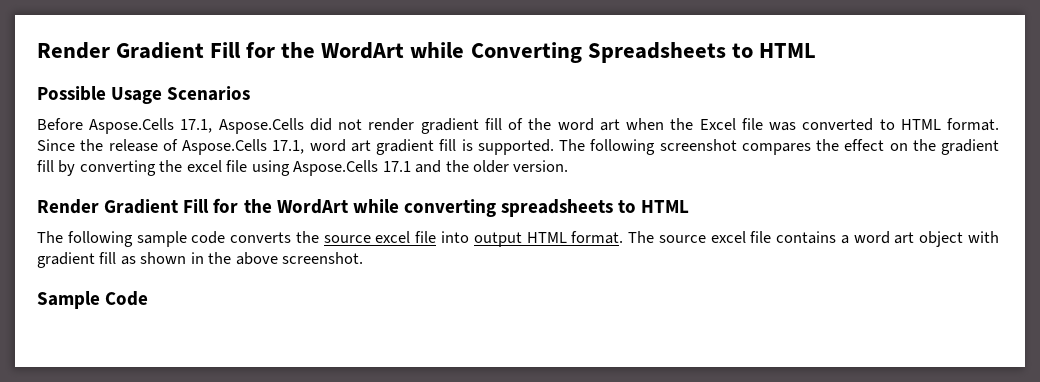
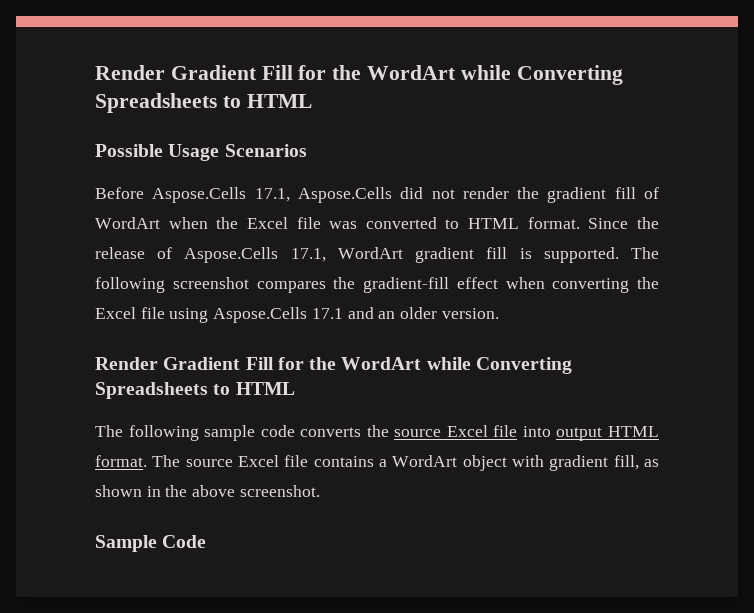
(415, 124) none -> [517,187,540,199] the
[528,118,620,131] the word art -> [95,217,160,229] WordArt
[309,139,371,152] word art -> [337,247,403,259] WordArt
[844,139,999,155] [37,160,76,176] effect on the gradient fill by -> [363,277,545,293] gradient‑fill effect when
[186,160,222,172] excel -> [95,307,136,319] Excel
[445,160,469,172] the -> [378,311,396,319] an
[403,199,614,217] converting spreadsheets -> [475,357,572,374] [95,382,208,399] Converting Spreadsheets
[375,231,411,243] excel -> [446,425,488,437] Excel
[710,231,746,243] excel -> [238,455,279,467] Excel
[853,231,915,244] word art -> [392,455,458,467] WordArt
[99,252,117,264] fill -> [613,455,639,470] fill,

